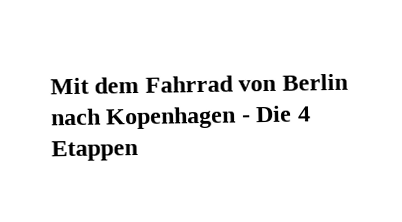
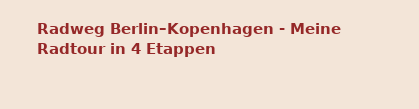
[50,73,348,95] [50,105,293,130] Mit dem Fahrrad von Berlin nach Kopenhagen - Die -> [37,23,341,37] [37,43,126,54] Radweg Berlin–Kopenhagen - Meine Radtour in

